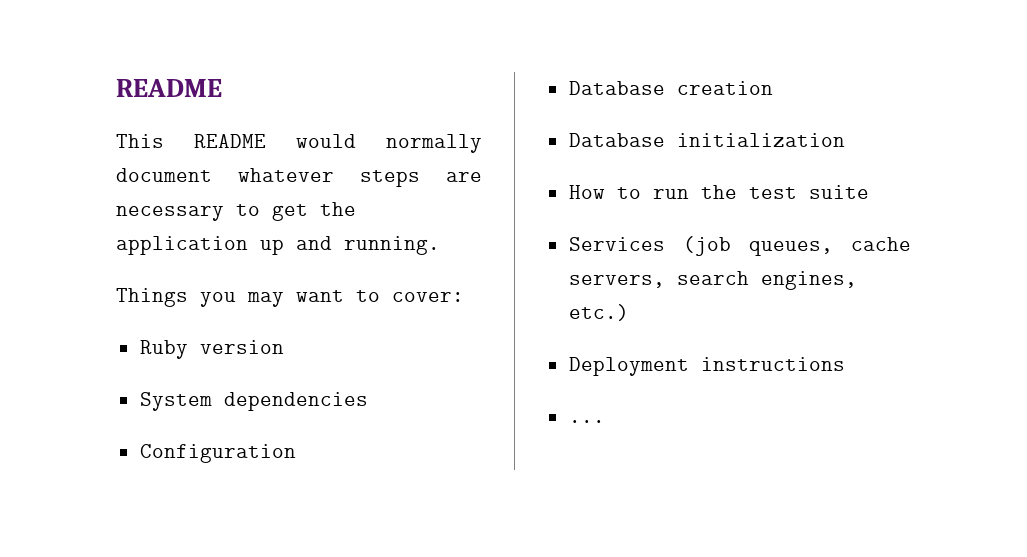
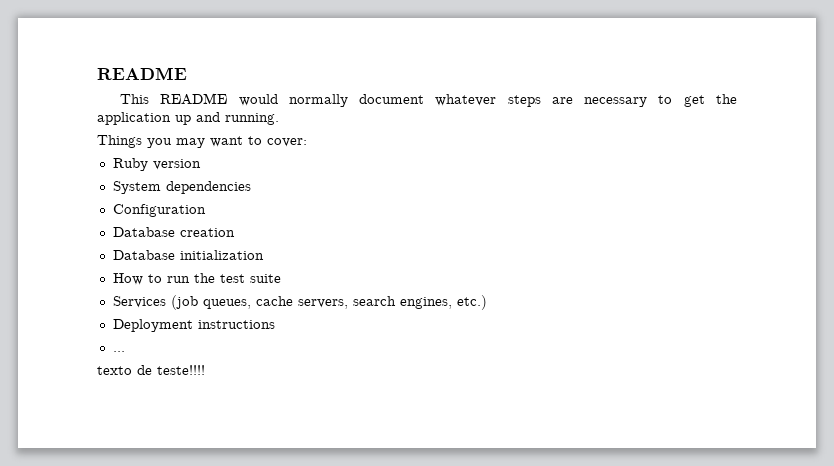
(605, 421) none -> [97,365,205,375] // texto de teste!!!!

